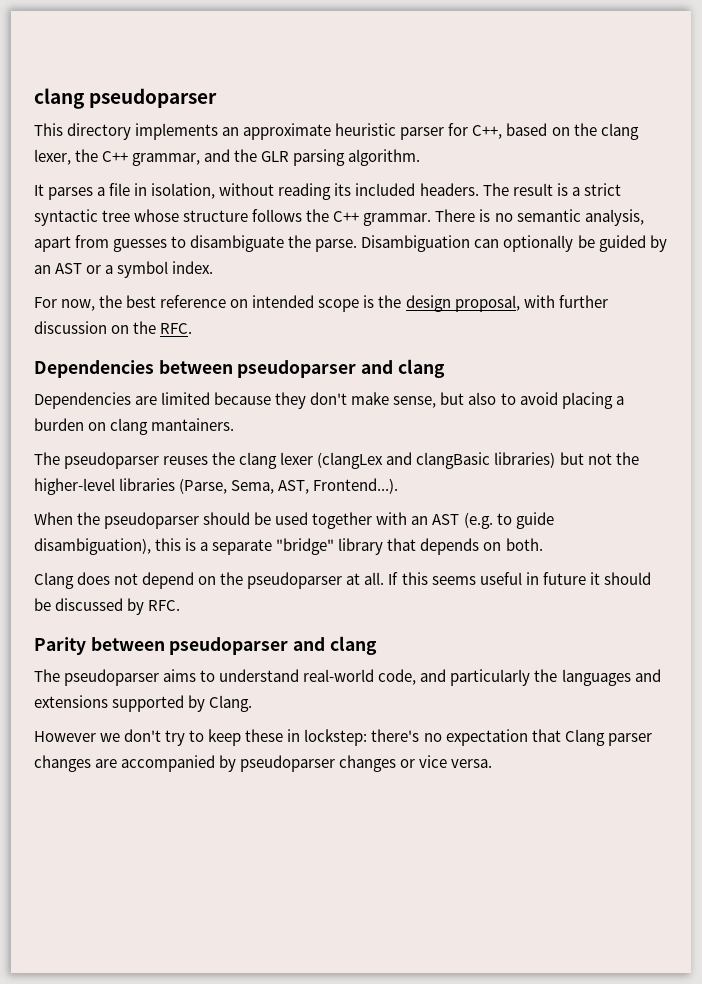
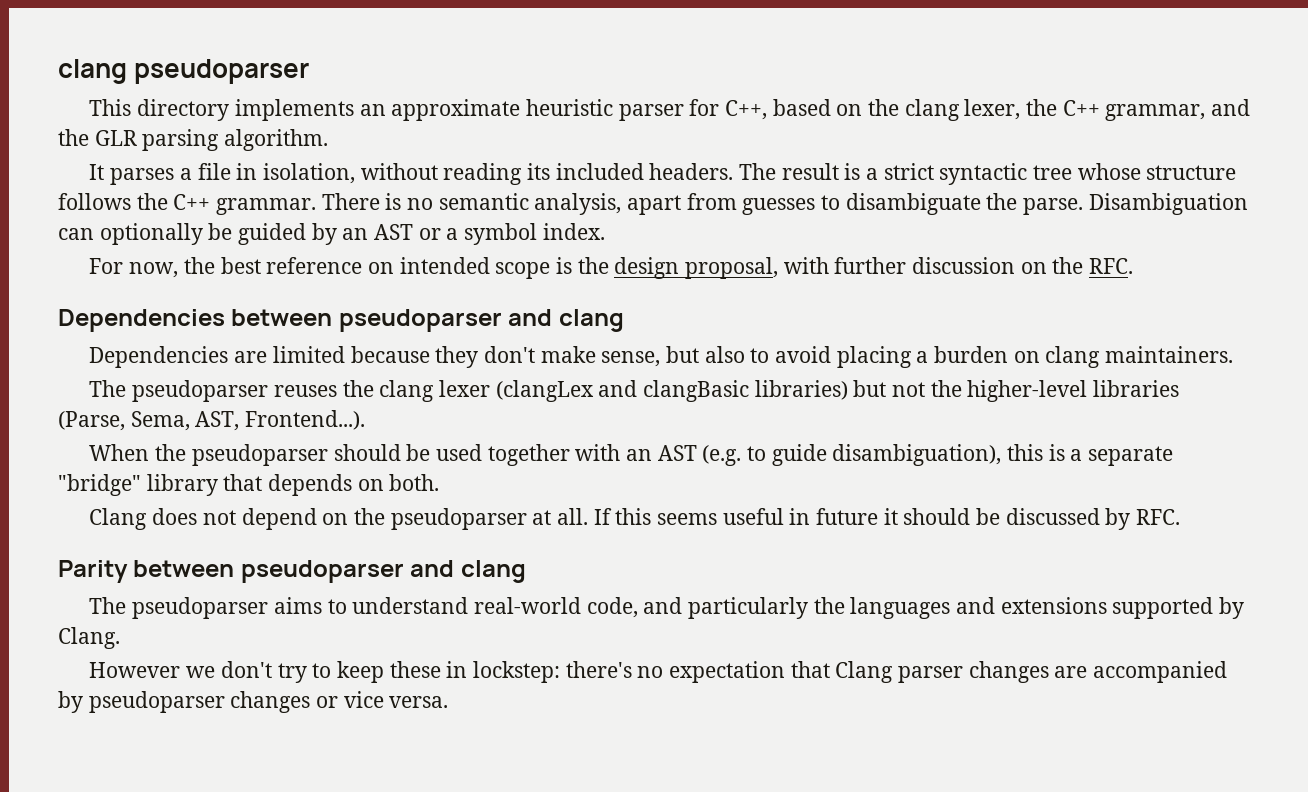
[151,418,235,431] mantainers. -> [1104,346,1233,363] maintainers.

